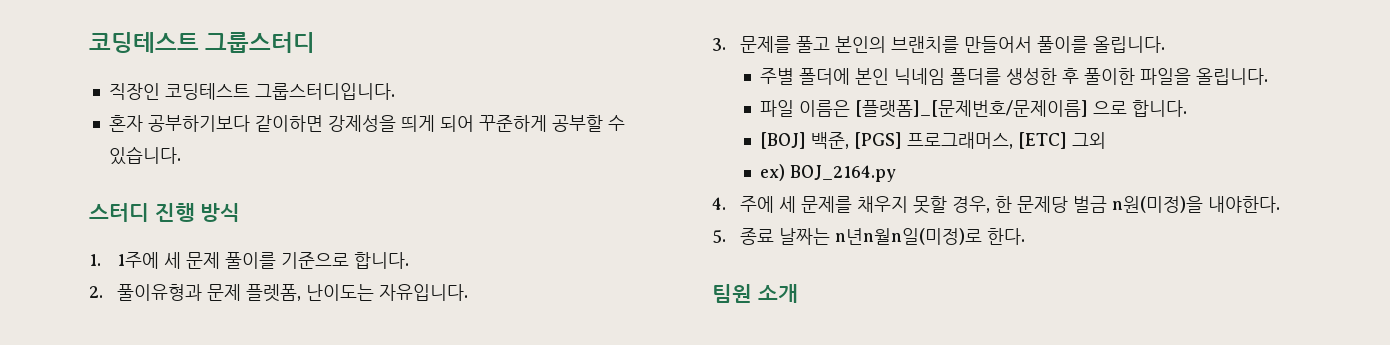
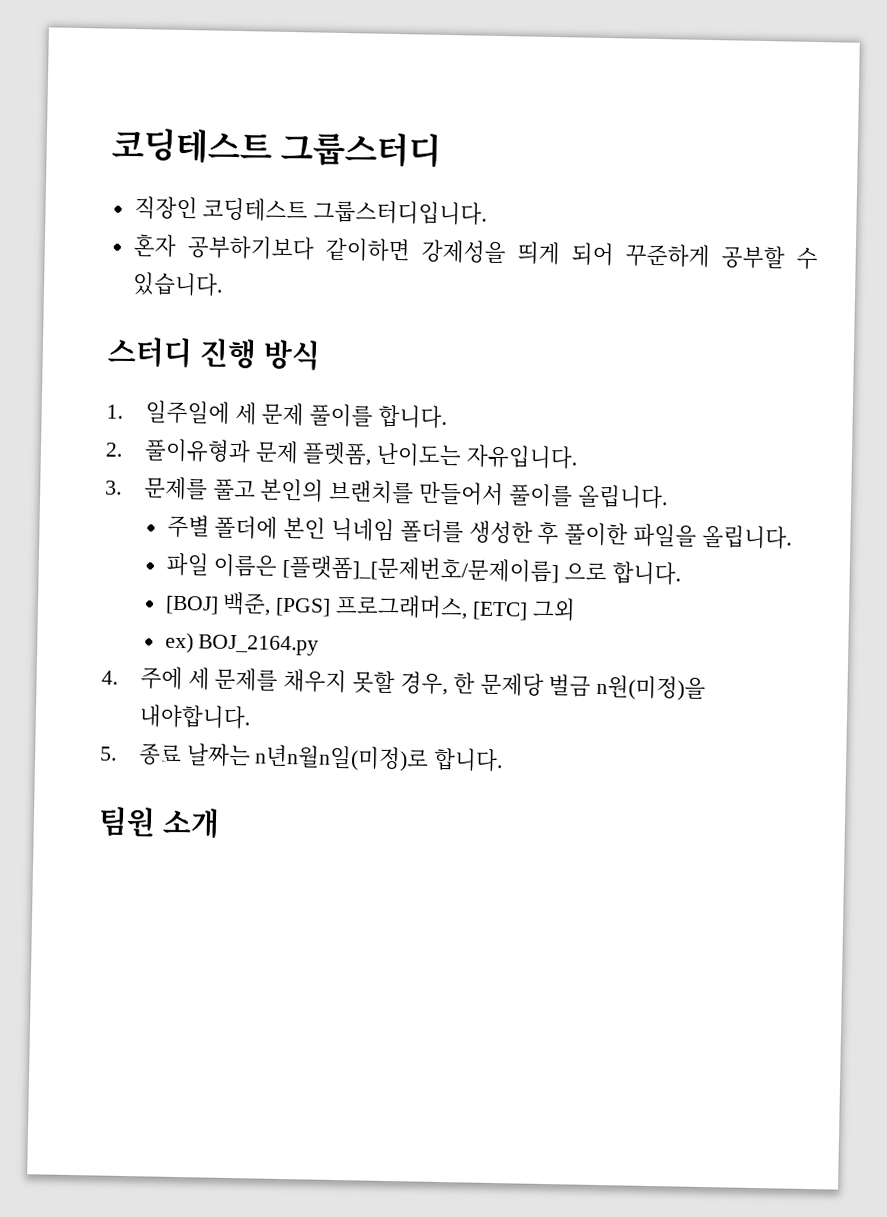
[116,252,159,269] 1주에 -> [144,400,230,425] 일주일에
[280,252,349,269] 기준으로 -> (374, 415) none
[1207,196,1280,213] 내야한다. -> [138,704,251,730] 내야합니다.
[986,228,1025,245] 한다. -> [433,747,504,773] 합니다.

